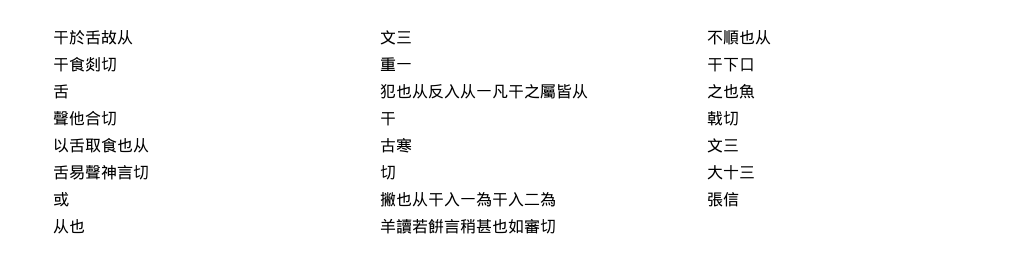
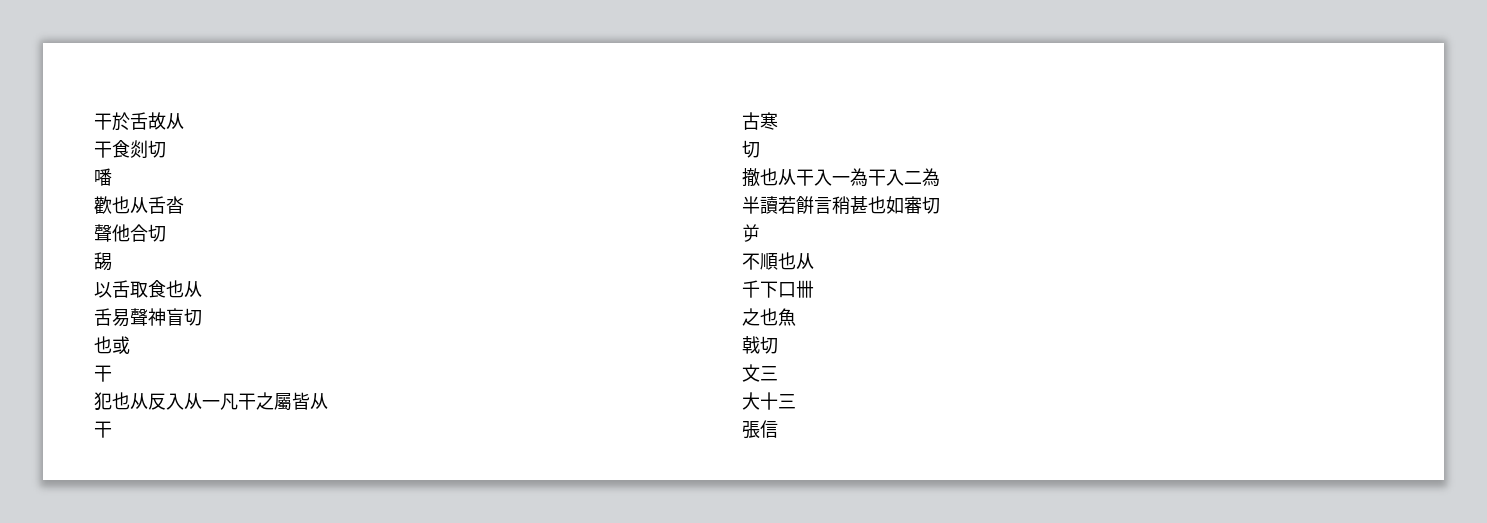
[53,84,69,99] 舌 -> [94,168,112,186] [94,196,184,214] 噃 // 歡也从舌沓
(117, 118) none -> [94,252,112,271] // 舓
[117,165,149,180] 言切 // -> [166,308,202,326] [94,336,112,354] 盲切 // 也
[53,219,85,234] [380,30,412,45] [380,57,412,71] 从也 // 文三 // 重一 -> [94,365,112,382] 干
[380,192,396,207] 撇 -> [742,168,760,187] 撤
[380,218,396,234] 羊 -> [742,196,760,214] 半
(556, 226) none -> [742,224,760,242] // 屰
[707,58,723,72] 干 -> [742,280,760,298] 千
(755, 65) none -> [796,280,814,298] 卌

